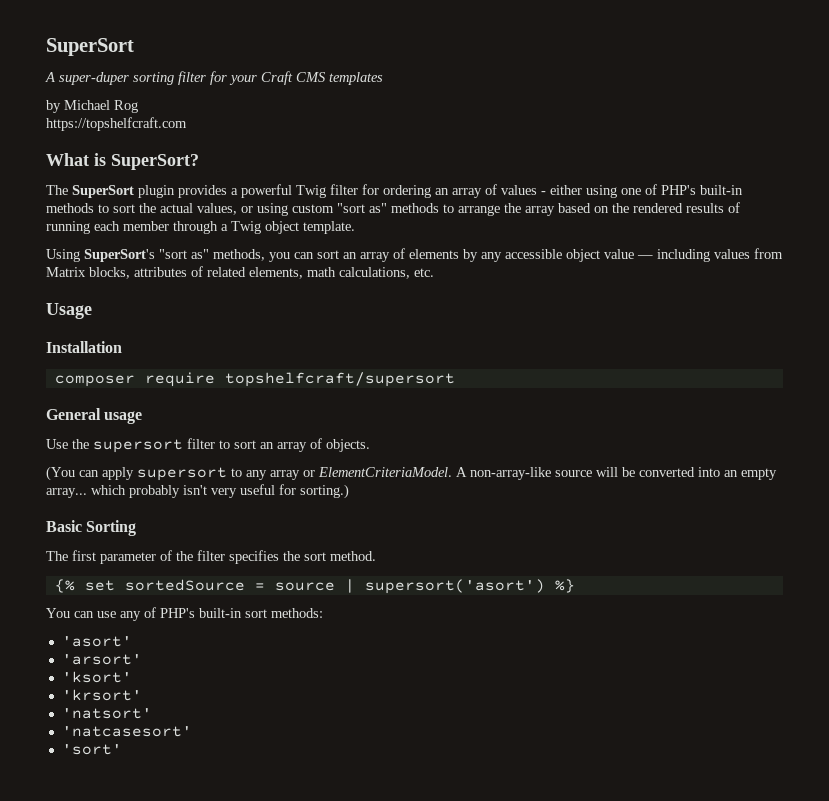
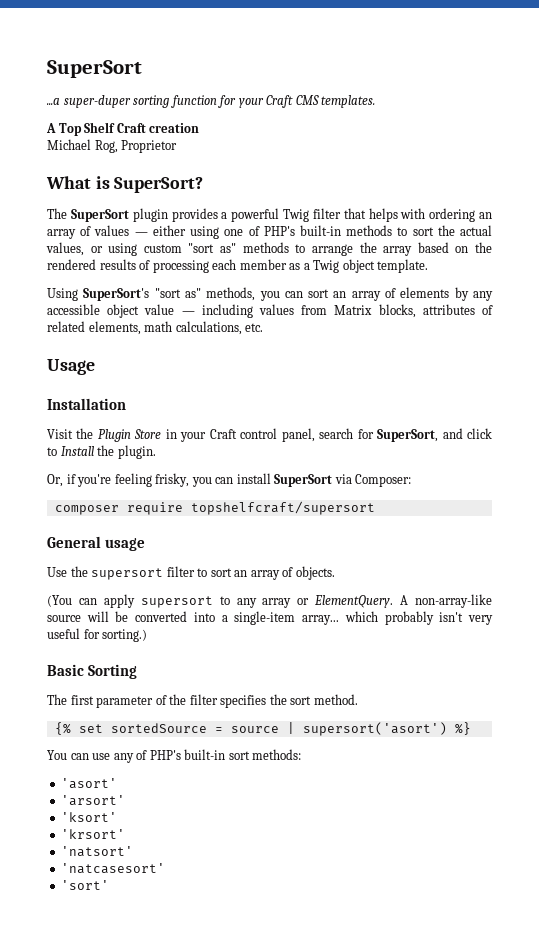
[45,72,55,82] A -> [47,98,60,105] ...a
[178,71,206,85] filter -> [170,95,217,108] function
[329,72,383,85] [46,100,138,113] [46,117,187,131] templates // by Michael Rog // https://topshelfcraft.com -> [321,95,376,108] [46,122,200,136] [47,139,178,153] templates. // A Top Shelf Craft creation // Michael Rog, Proprietor
[362,184,379,195] for -> [343,208,426,222] that helps with
[541,191,546,195] - -> [134,232,148,236] —
[46,221,90,234] running -> [152,260,209,273] processing
[173,221,218,234] through -> [289,263,301,270] as
(122, 347) none -> [47,428,492,442] [47,445,156,459] [47,473,412,487] // Visit the Plugin Store in your Craft control panel, search for SuperSort, and click to Install the plugin. // Or, if you're feeling frisky, you can install SuperSort via Composer:
[318,467,452,477] ElementCriteriaModel. -> [314,595,394,608] ElementQuery.
[724,468,777,480] an empty -> [221,611,296,625] a single-item

